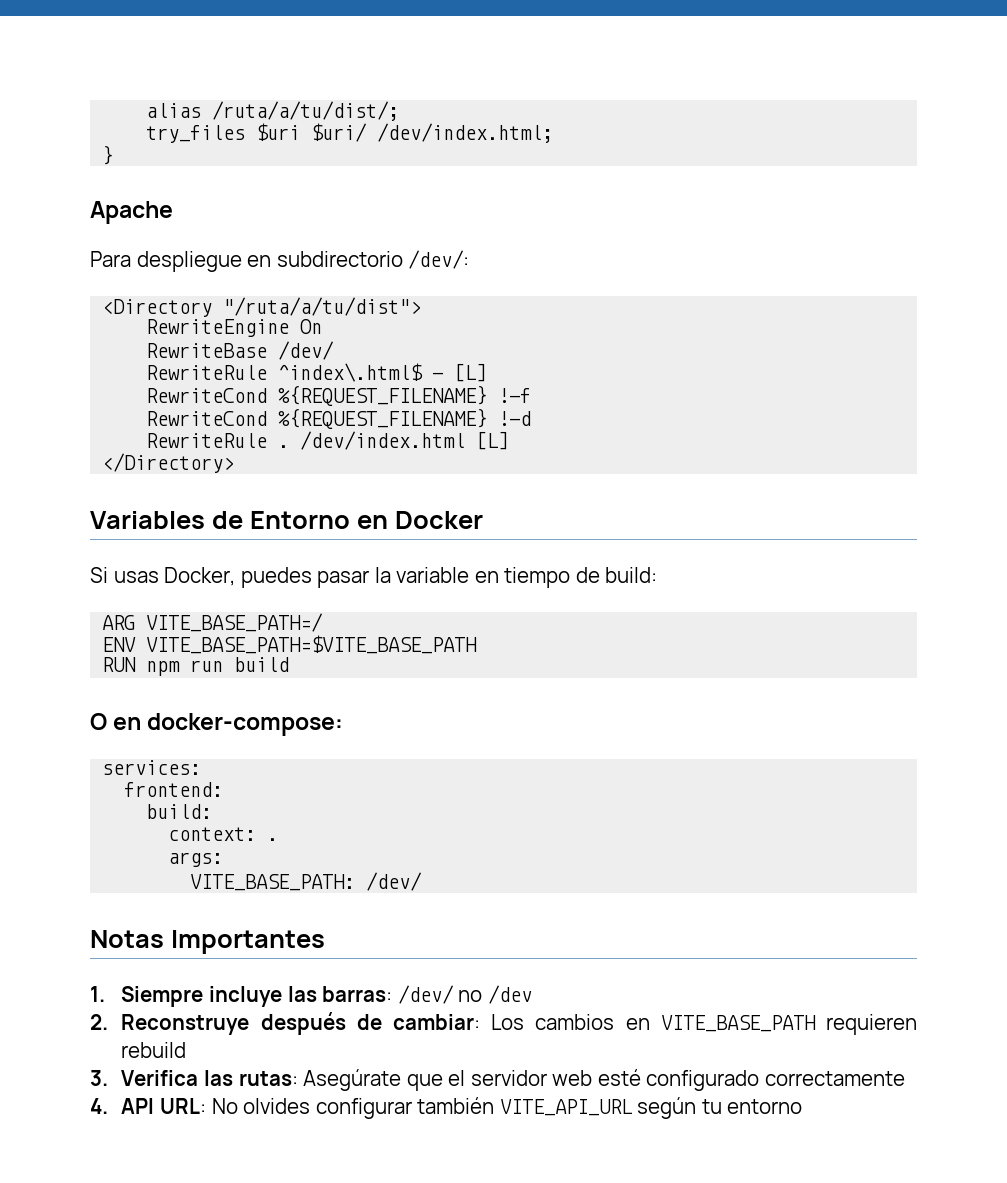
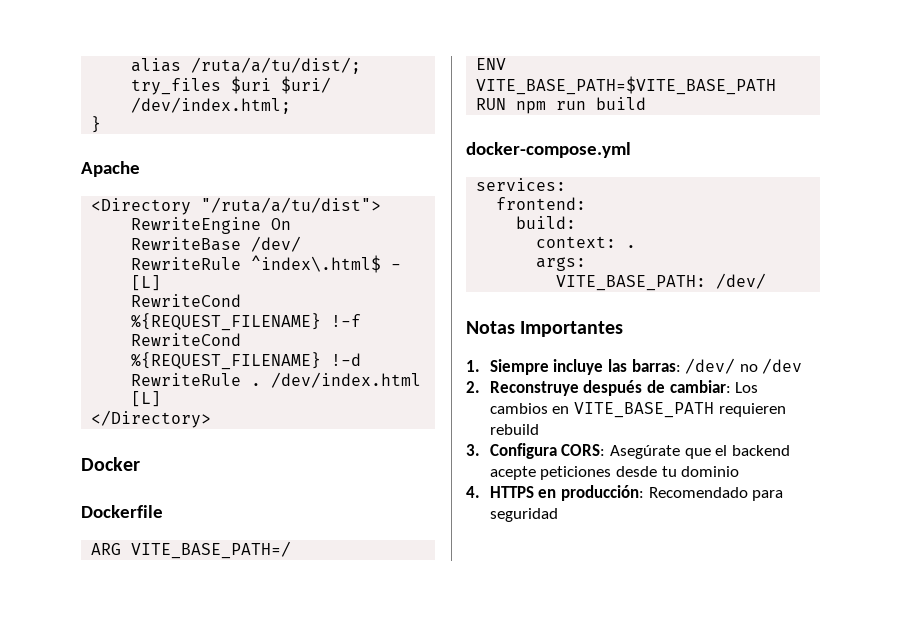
[90,250,470,272] // Para despliegue en subdirectorio /dev/: -> (140, 169) none
[90,511,483,529] [90,567,658,588] Variables de Entorno en Docker // Si usas Docker, puedes pasar la variable en tiempo de build: -> [81,457,140,471] [81,505,163,518] Docker // Dockerfile
[90,713,344,736] O en docker-compose: -> [466,142,631,158] docker-compose.yml
[121,1069,905,1091] [90,1097,803,1119] Verifica las rutas: Asegúrate que el servidor web esté configurado correctamente // 4. API URL: No olvides configurar también VITE_API_URL según tu entorno -> [489,443,790,459] [489,466,740,480] [466,485,784,501] [489,508,558,522] Configura CORS: Asegúrate que el backend acepte peticiones desde tu dominio // 4. HTTPS en producción: Recomendado para seguridad

